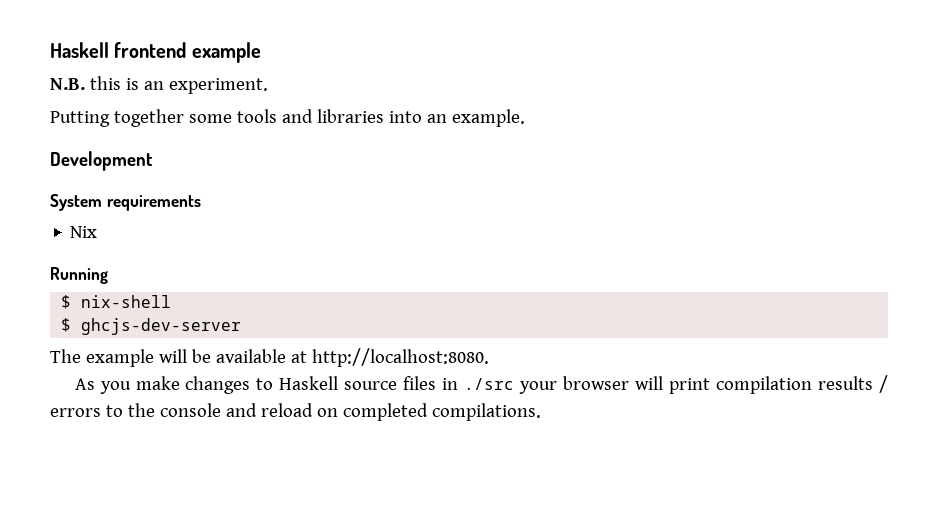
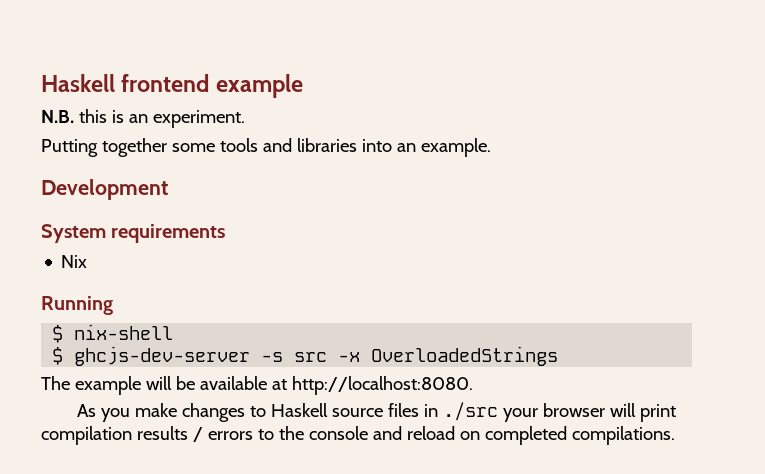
(242, 326) none -> [261,346,559,366] -s src -x OverloadedStrings

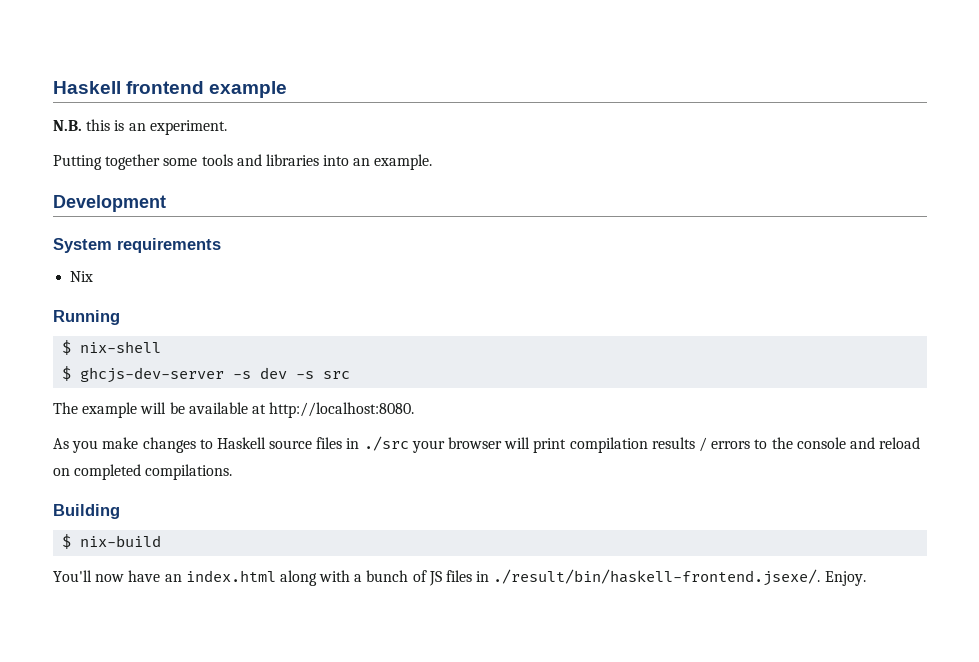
(284, 357) none -> [260,367,315,379] dev -s
[338,346,559,366] -x OverloadedStrings -> (351, 375) none
(675, 435) none -> [53,504,120,519] [62,534,162,549] [53,569,866,586] // Building // $ nix-build // You'll now have an index.html along with a bunch of JS files in ./result/bin/haskell-frontend.jsexe/. Enjoy.

